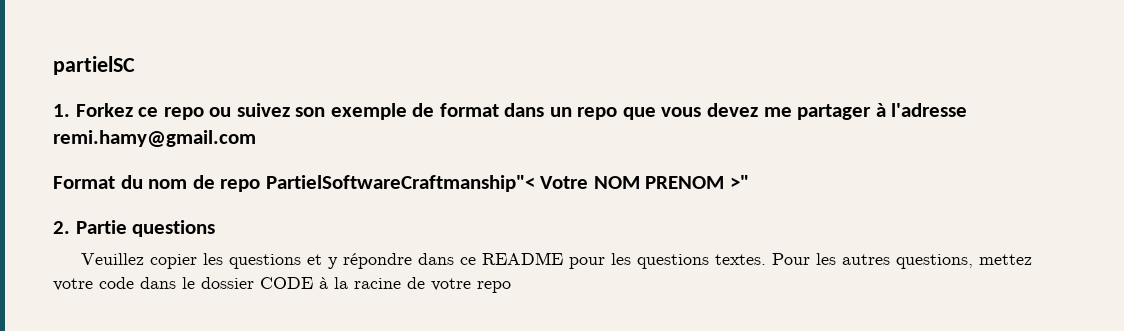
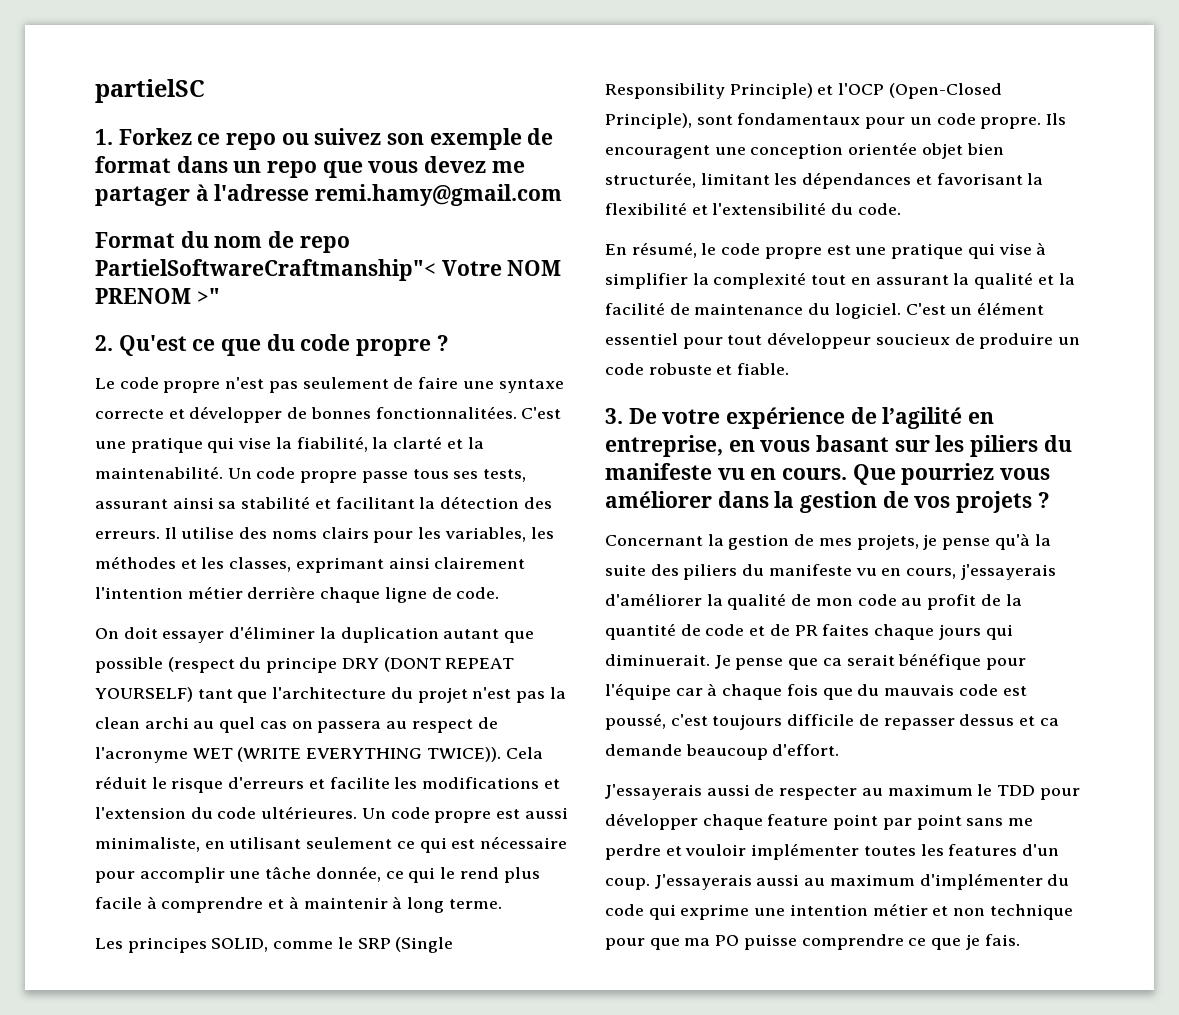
[75,220,216,237] [80,252,1032,269] [53,277,511,293] Partie questions // Veuillez copier les questions et y répondre dans ce README pour les questions textes. Pour les autres questions, mettez votre code dans le dossier CODE à la racine de votre repo -> [118,334,449,356] [95,377,564,393] [95,406,562,423] [95,436,484,453] [95,466,527,483] [95,496,552,509] [95,527,554,543] [95,556,526,573] [95,586,500,603] [95,626,535,643] [95,657,515,673] [95,687,566,703] [95,717,498,733] [95,747,543,763] [95,776,560,793] [95,806,568,823] [95,836,568,853] [95,866,540,883] [95,896,502,913] [95,937,454,953] [605,83,1002,99] [605,113,1067,129] [605,142,1004,159] [605,172,1044,189] [605,202,901,215] [605,242,1047,259] [605,272,1075,289] [605,302,1045,319] [605,332,1081,349] [605,363,790,375] [605,407,995,429] [605,435,1072,457] [605,463,1051,485] [605,491,1050,513] [605,533,1051,550] [605,564,1056,580] [605,593,1022,610] [605,623,1013,640] [605,653,1027,670] [605,683,1027,700] [605,713,1059,730] [605,744,840,760] [605,784,1080,800] [605,813,1034,830] [605,843,1060,860] [605,873,1070,890] [605,903,1073,920] [605,934,1020,950] Qu'est ce que du code propre ? // Le code propre n'est pas seulement de faire une syntaxe correcte et développer de bonnes fonctionnalitées. C'est une pratique qui vise la fiabilité, la clarté et la maintenabilité. Un code propre passe tous ses tests, assurant ainsi sa stabilité et facilitant la détection des erreurs. Il utilise des noms clairs pour les variables, les méthodes et les classes, exprimant ainsi clairement l'intention métier derrière chaque ligne de code. // On doit essayer d'éliminer la duplication autant que possible (respect du principe DRY (DONT REPEAT YOURSELF) tant que l'architecture du projet n'est pas la clean archi au quel cas on passera au respect de l'acronyme WET (WRITE EVERYTHING TWICE)). Cela réduit le risque d'erreurs et facilite les modifications et l'extension du code ultérieures. Un code propre est aussi minimaliste, en utilisant seulement ce qui est nécessaire pour accomplir une tâche donnée, ce qui le rend plus facile à comprendre et à maintenir à long terme. // Les principes SOLID, comme le SRP (Single Responsibility Principle) et l'OCP (Open-Closed Principle), sont fondamentaux pour un code propre. Ils encouragent une conception orientée objet bien structurée, limitant les dépendances et favorisant la flexibilité et l'extensibilité du code. // En résumé, le code propre est une pratique qui vise à simplifier la complexité tout en assurant la qualité et la facilité de maintenance du logiciel. C'est un élément essentiel pour tout développeur soucieux de produire un code robuste et fiable. // 3. De votre expérience de l’agilité en entreprise, en vous basant sur les piliers du manifeste vu en cours. Que pourriez vous améliorer dans la gestion de vos projets ? // Concernant la gestion de mes projets, je pense qu'à la suite des piliers du manifeste vu en cours, j'essayerais d'améliorer la qualité de mon code au profit de la quantité de code et de PR faites chaque jours qui diminuerait. Je pense que ca serait bénéfique pour l'équipe car à chaque fois que du mauvais code est poussé, c'est toujours difficile de repasser dessus et ca demande beaucoup d'effort. // J'essayerais aussi de respecter au maximum le TDD pour développer chaque feature point par point sans me perdre et vouloir implémenter toutes les features d'un coup. J'essayerais aussi au maximum d'implémenter du code qui exprime une intention métier et non technique pour que ma PO puisse comprendre ce que je fais.

